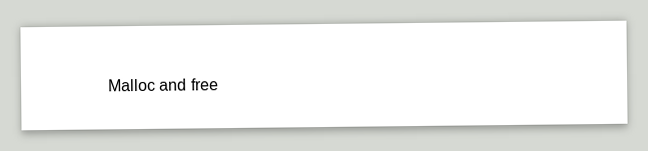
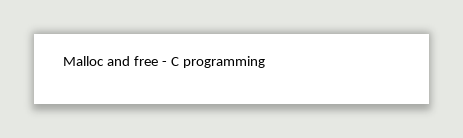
(219, 84) none -> [161,56,265,68] - C programming

